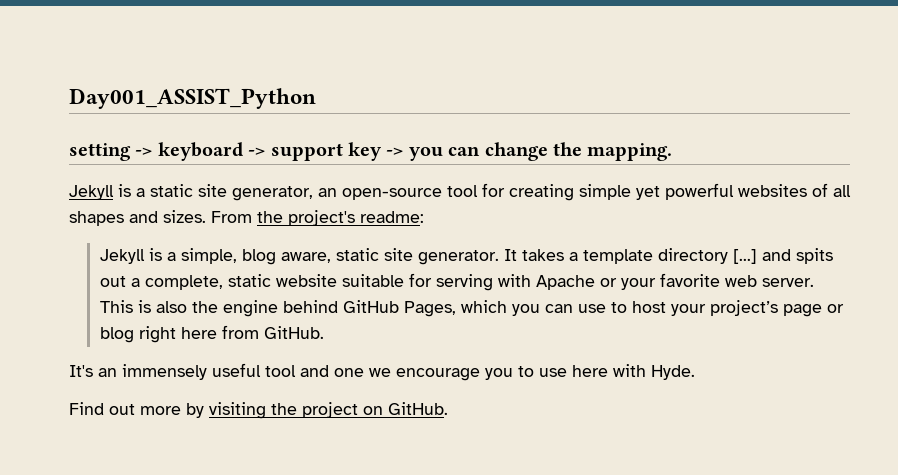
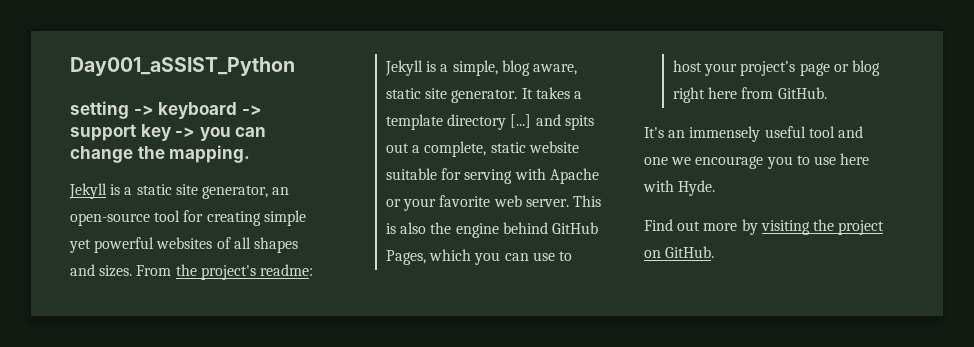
[69,88,316,109] Day001_ASSIST_Python -> [70,57,295,76] Day001_aSSIST_Python

